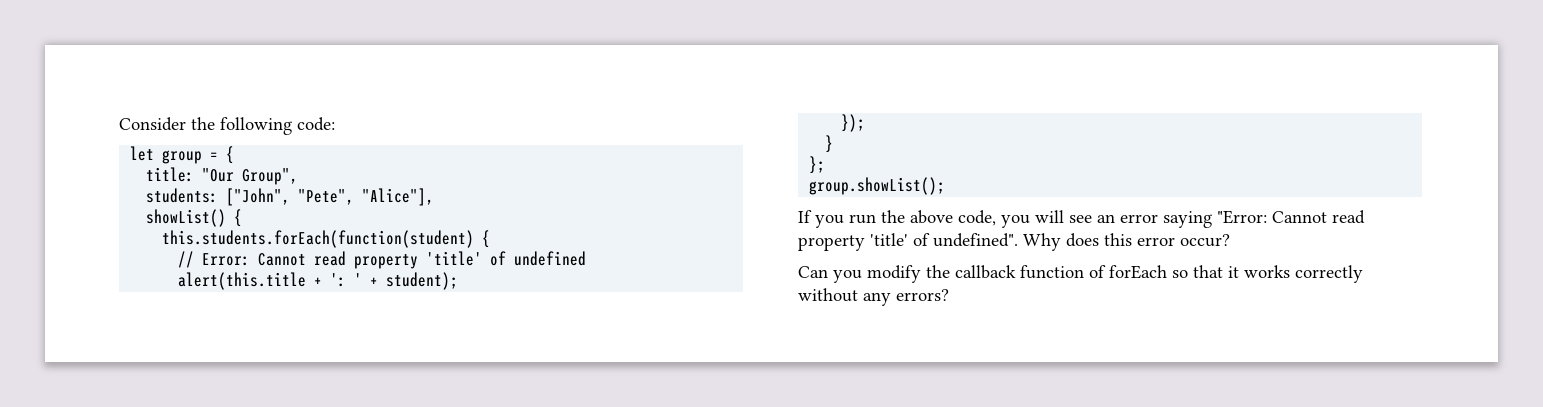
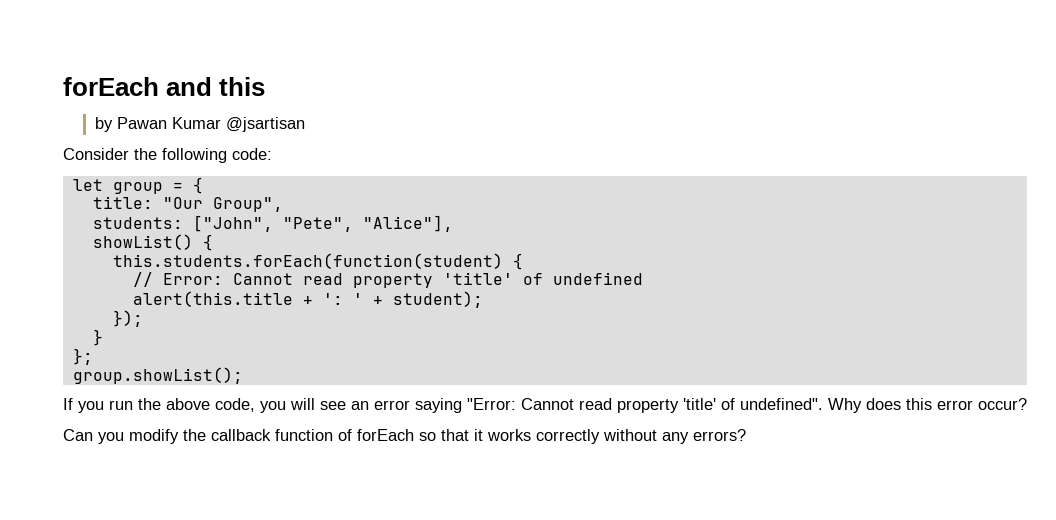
(119, 124) none -> [63,77,266,96] [94,117,305,132] forEach and this // by Pawan Kumar @jsartisan //

